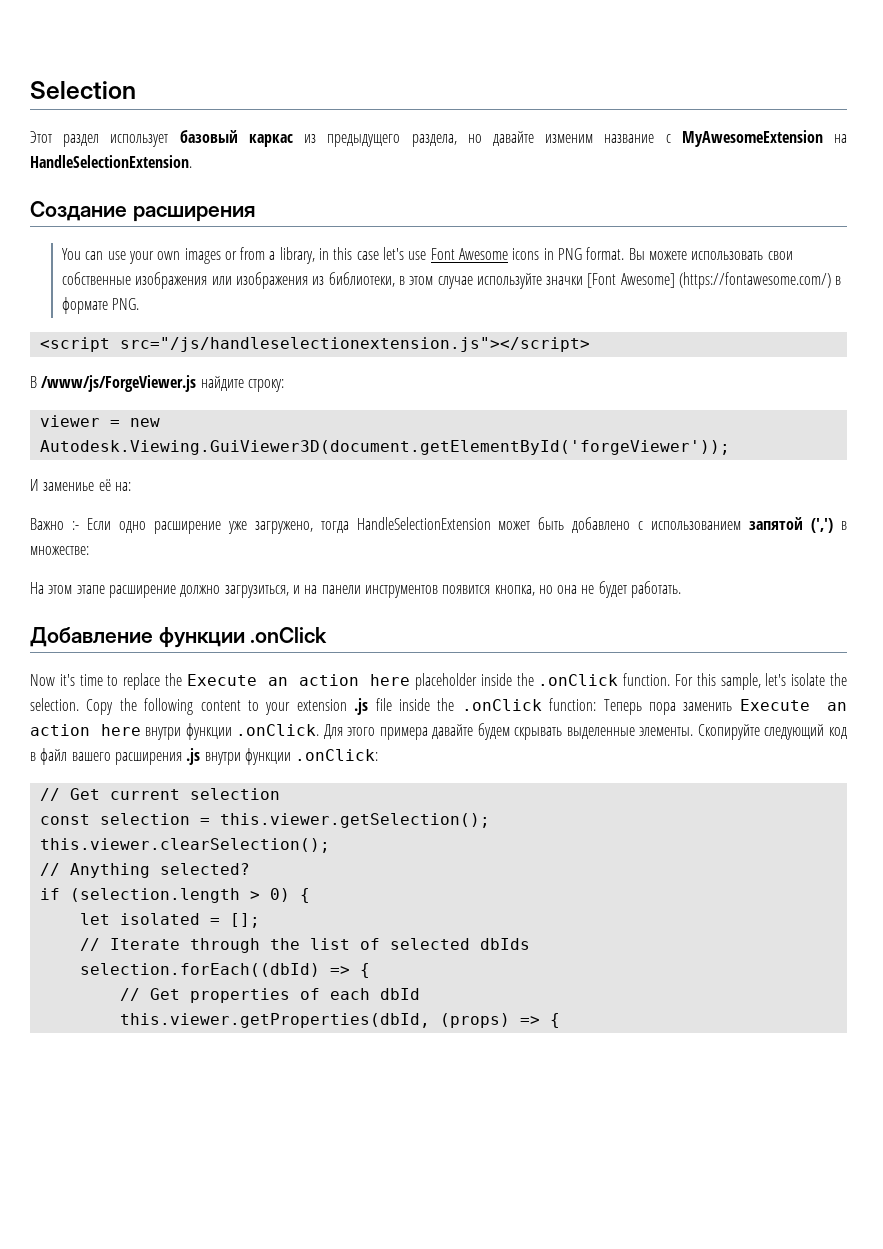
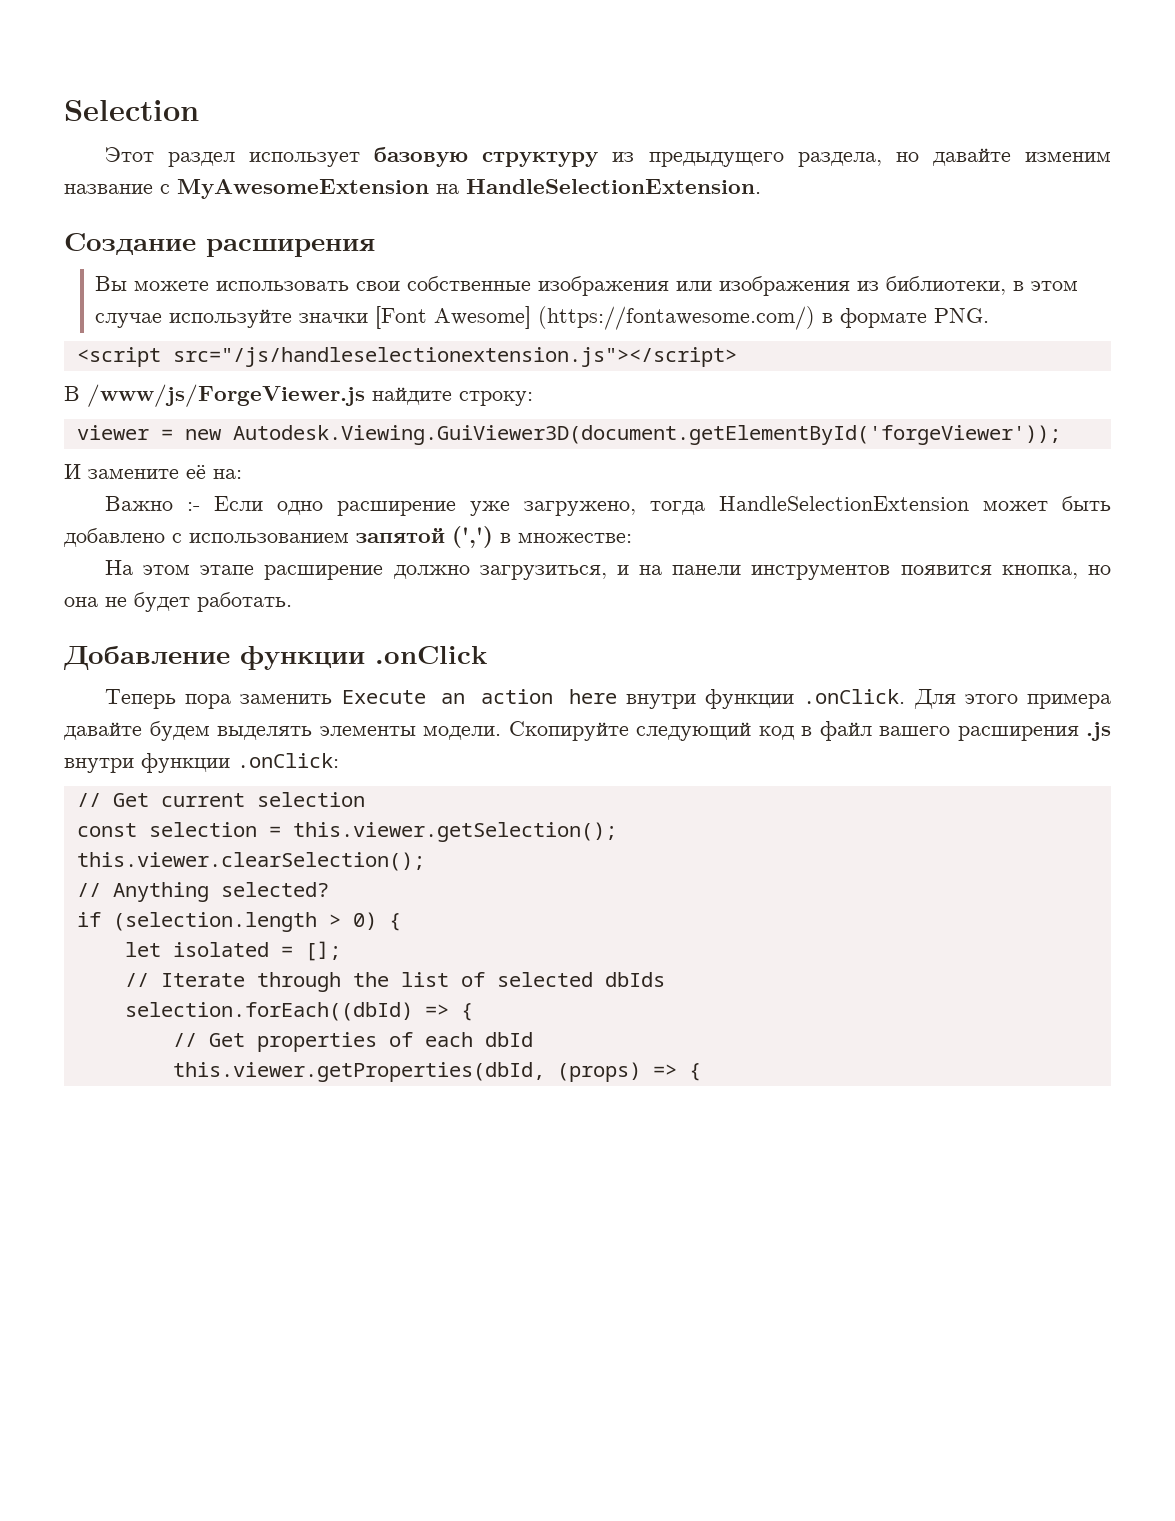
[179,130,293,147] базовый каркас -> [374,147,599,167] базовую структуру
[61,247,625,264] You can use your own images or from a library, in this case let's use Font Awesome icons in PNG format. -> (375, 248) none
[43,482,95,491] замениье -> [88,469,179,479] замените
[30,673,848,690] [30,698,597,715] Now it's time to replace the Execute an action here placeholder inside the .onClick function. For this sample, let's isolate the selection. Copy the following content to your extension .js file inside the .onClick function: -> (487, 655) none
[514,727,694,740] скрывать выделенные элементы. -> [217,726,501,740] выделять элементы модели.

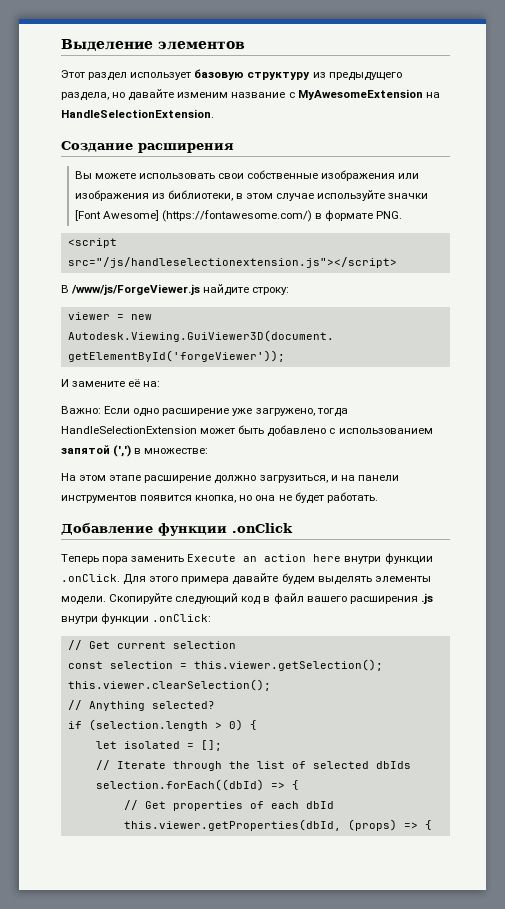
[64,100,199,121] Selection -> [61,39,245,51] Выделение элементов
[104,496,200,511] Важно :- -> [61,406,101,414] Важно:

